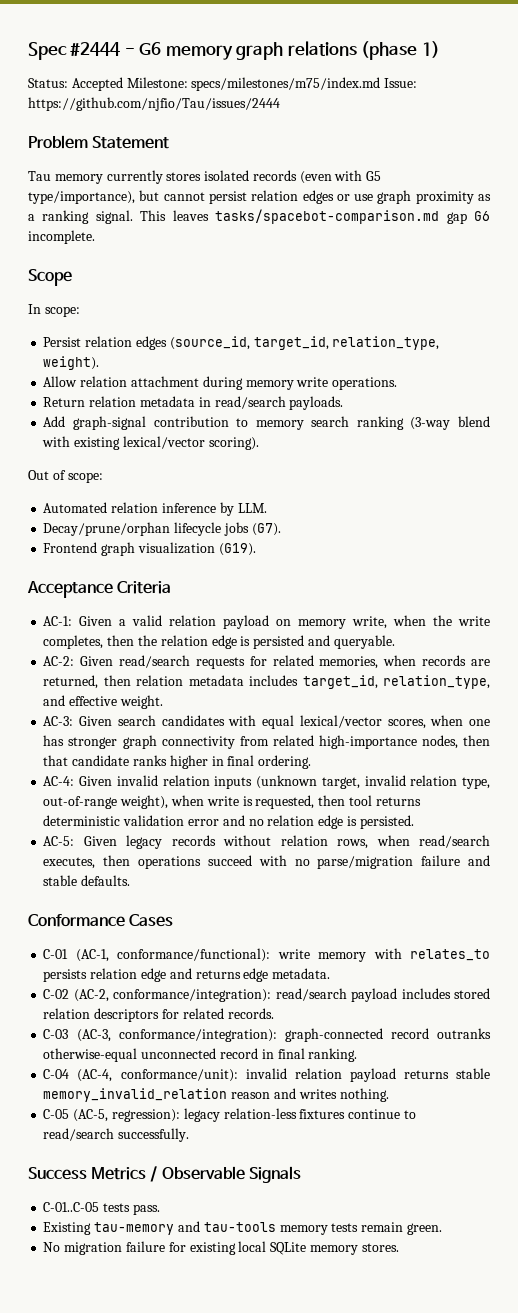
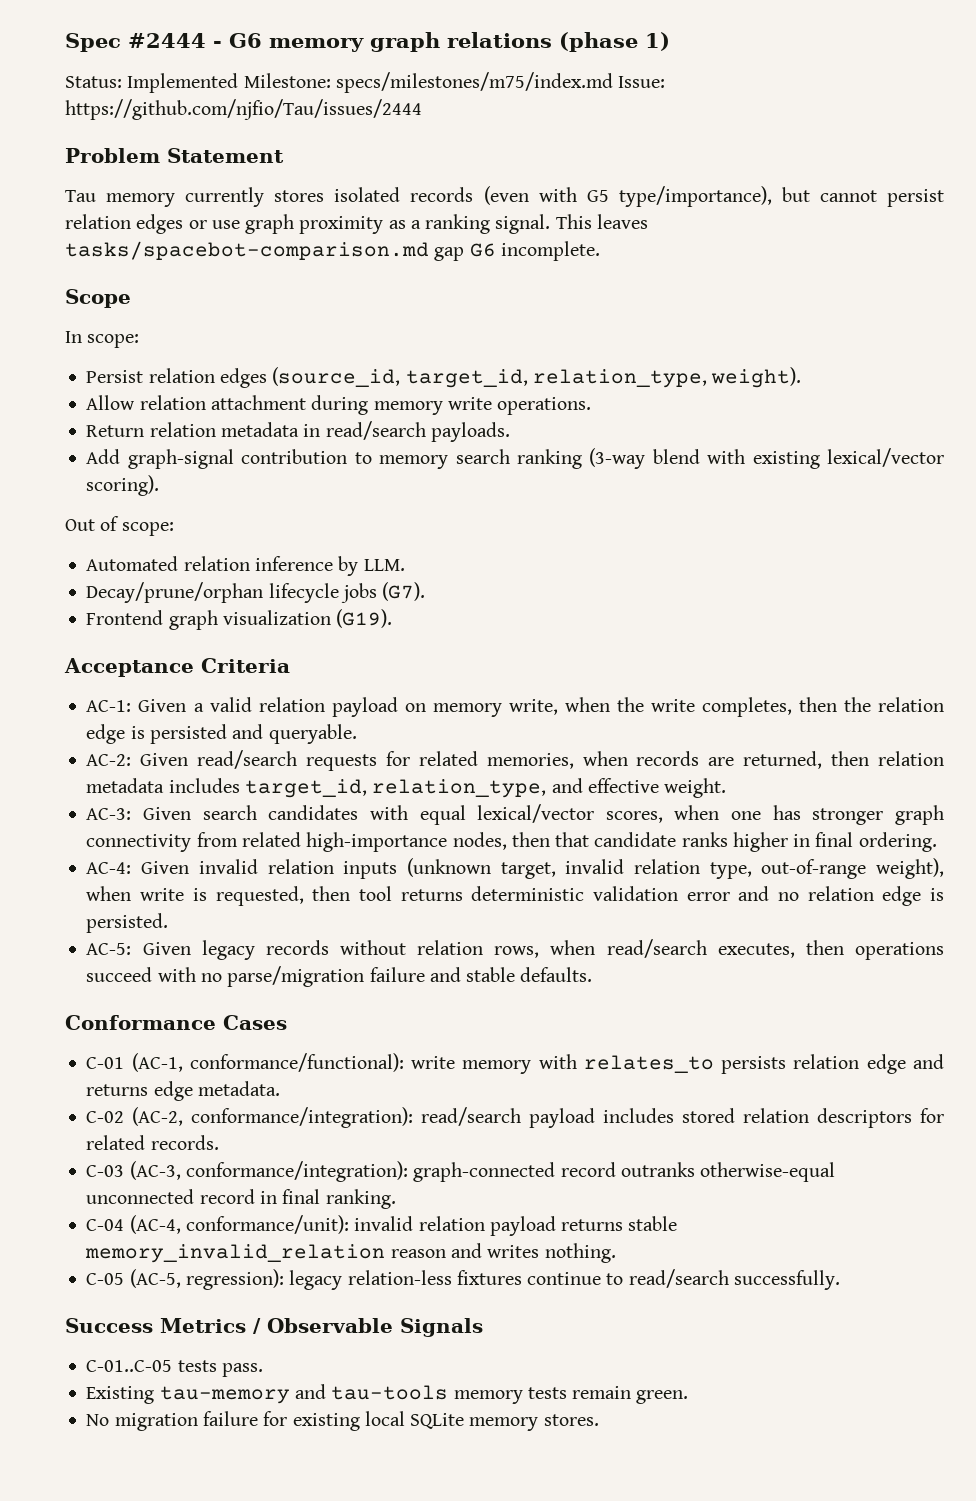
[71,77,123,91] Accepted -> [127,73,239,93] Implemented

